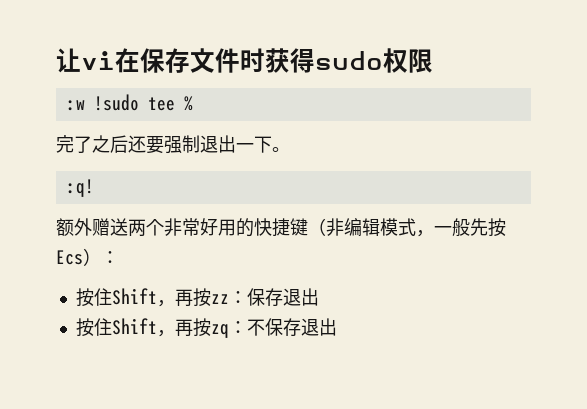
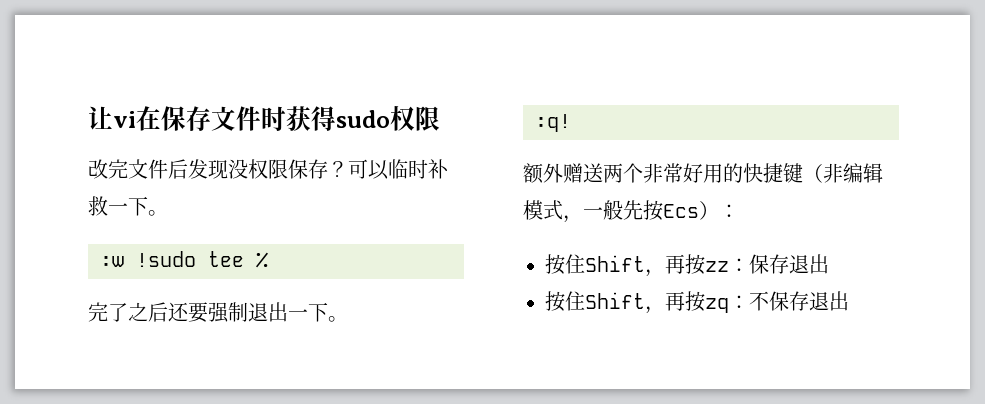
(433, 61) none -> [88,159,448,180] [88,196,168,216] // 改完文件后发现没权限保存？可以临时补救一下。

